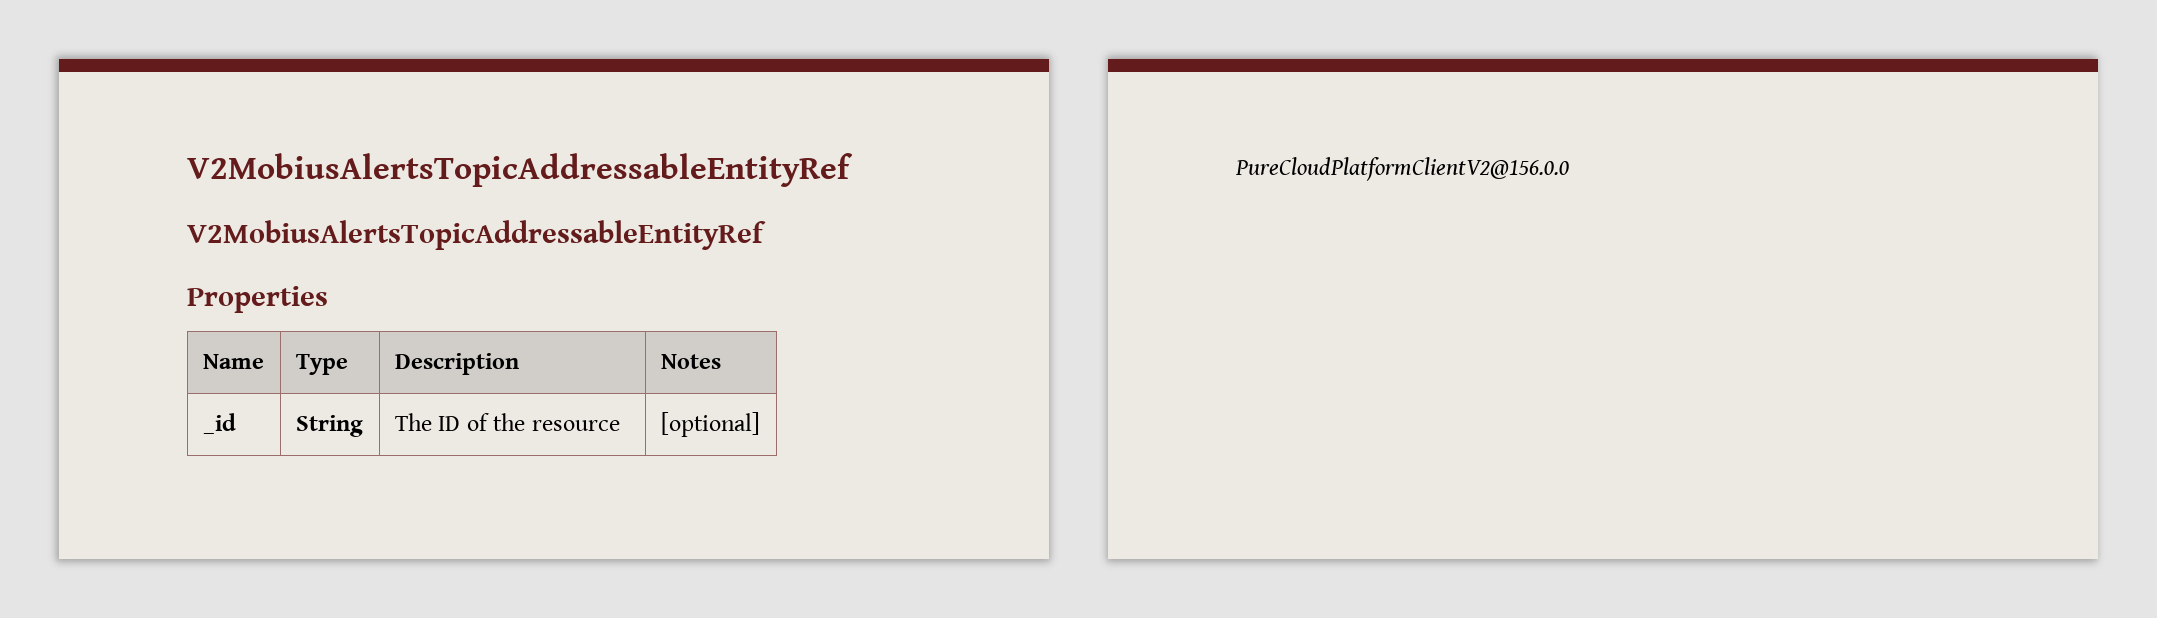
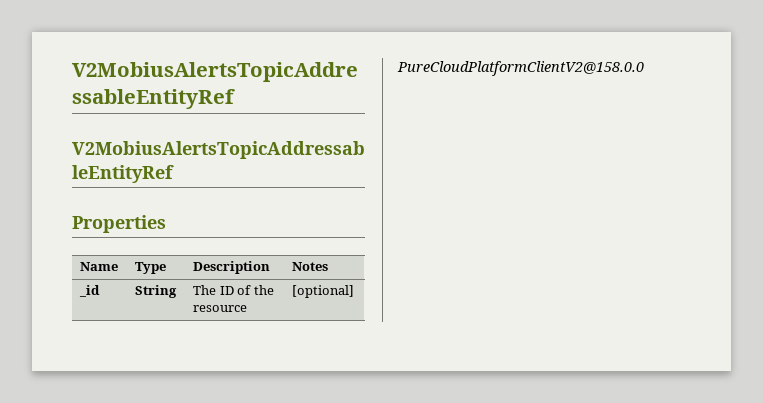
[1235,157,1569,181] PureCloudPlatformClientV2@156.0.0 -> [397,61,644,76] PureCloudPlatformClientV2@158.0.0

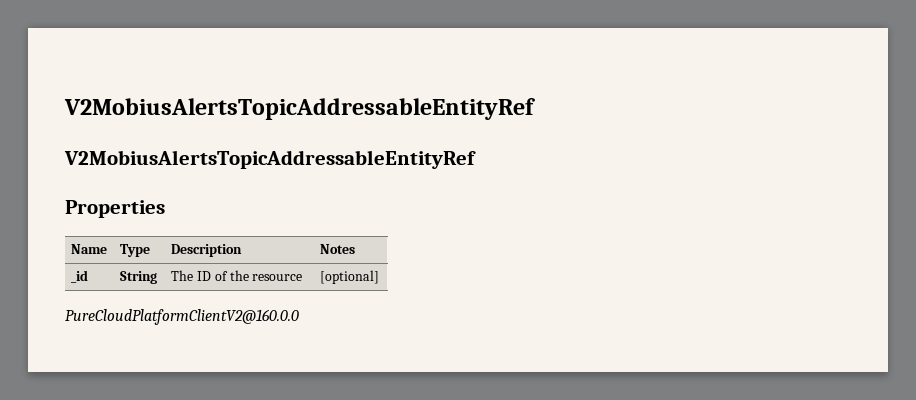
[397,61,644,76] PureCloudPlatformClientV2@158.0.0 -> [65,309,299,325] PureCloudPlatformClientV2@160.0.0

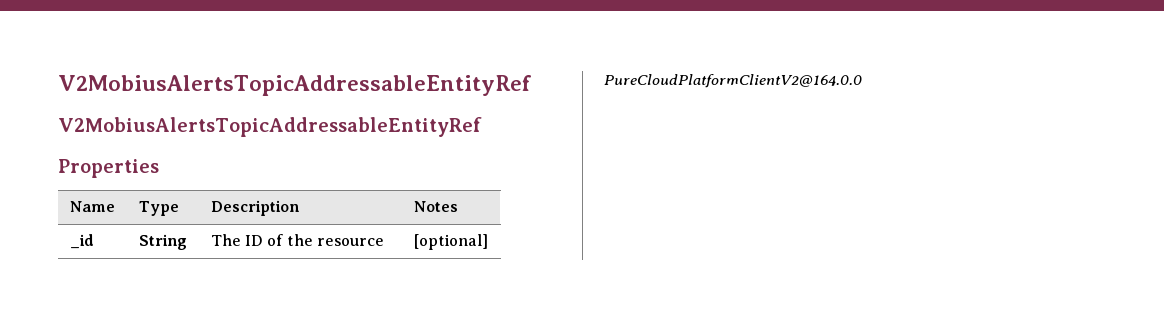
[65,309,299,325] PureCloudPlatformClientV2@160.0.0 -> [604,74,862,88] PureCloudPlatformClientV2@164.0.0

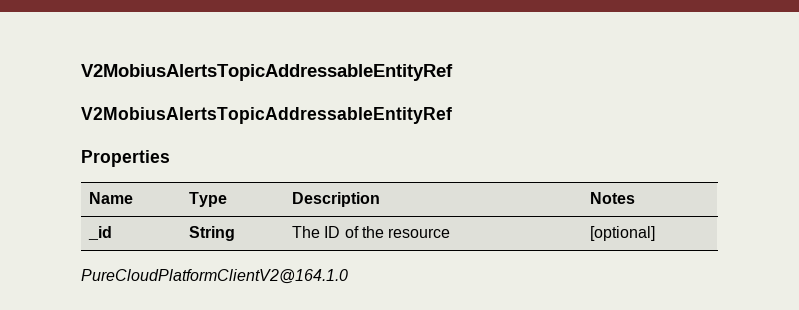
[604,74,862,88] PureCloudPlatformClientV2@164.0.0 -> [81,269,348,284] PureCloudPlatformClientV2@164.1.0

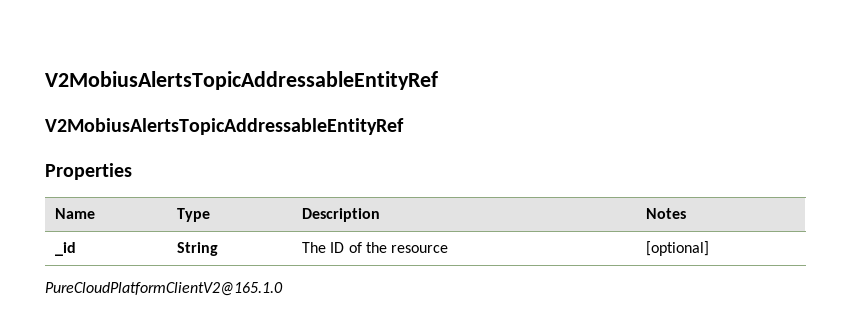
[81,269,348,284] PureCloudPlatformClientV2@164.1.0 -> [45,282,283,296] PureCloudPlatformClientV2@165.1.0

